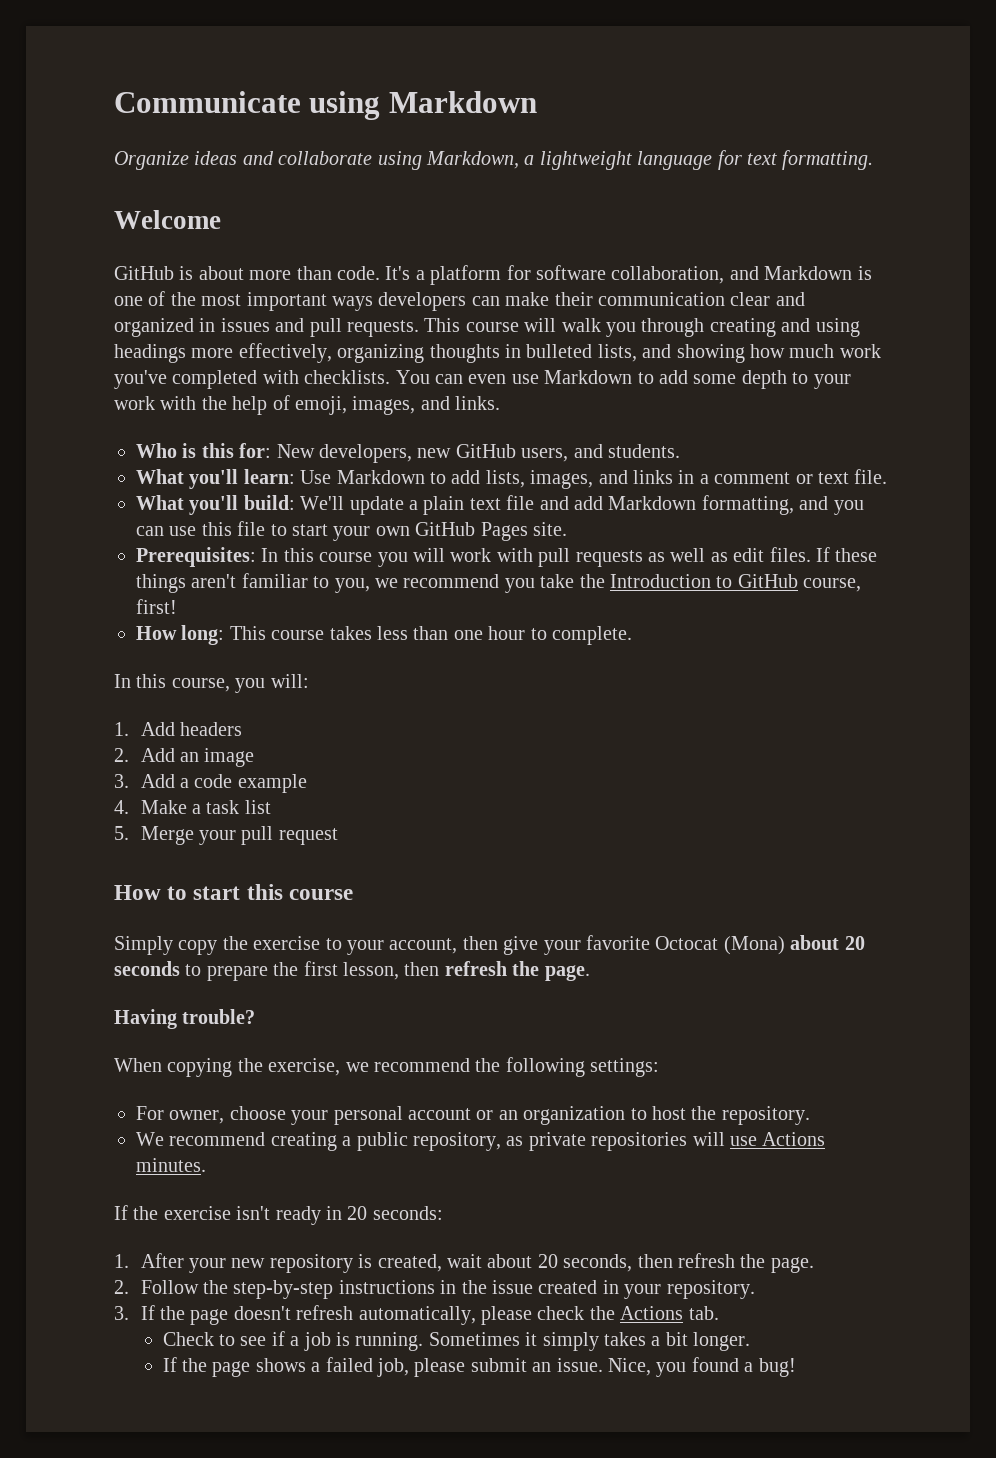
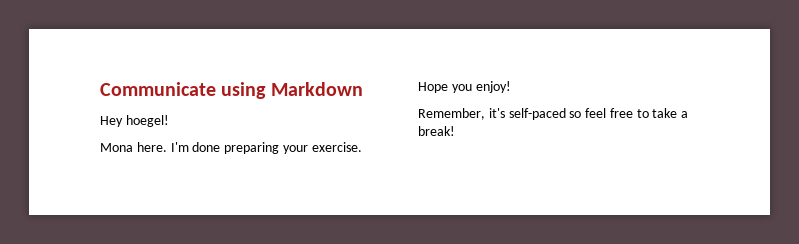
[114,150,874,170] [114,210,221,229] [114,265,872,285] [114,291,805,311] [114,318,860,337] [114,343,881,363] [114,370,851,389] [114,395,501,415] [136,443,680,463] [136,469,888,489] [136,495,864,515] [136,521,567,541] [136,547,878,567] [136,573,862,593] [136,599,177,614] [136,625,632,645] [114,674,309,693] [114,722,242,736] [114,748,255,767] [114,774,307,793] [114,800,271,814] [114,826,338,845] [114,884,353,900] [114,935,865,955] [114,961,590,981] [114,1009,256,1029] [114,1057,660,1077] [136,1106,810,1125] [136,1132,826,1151] [136,1158,206,1172] [114,1205,443,1225] [114,1253,814,1273] [114,1280,755,1299] [114,1305,719,1325] [162,1331,751,1351] [162,1357,796,1377] Organize ideas and collaborate using Markdown, a lightweight language for text formatting. // Welcome // GitHub is about more than code. It's a platform for software collaboration, and Markdown is one of the most important ways developers can make their communication clear and organized in issues and pull requests. This course will walk you through creating and using headings more effectively, organizing thoughts in bulleted lists, and showing how much work you've completed with checklists. You can even use Markdown to add some depth to your work with the help of emoji, images, and links. // Who is this for: New developers, new GitHub users, and students. // What you'll learn: Use Markdown to add lists, images, and links in a comment or text file. // What you'll build: We'll update a plain text file and add Markdown formatting, and you can use this file to start your own GitHub Pages site. // Prerequisites: In this course you will work with pull requests as well as edit files. If these things aren't familiar to you, we recommend you take the Introduction to GitHub course, first! // How long: This course takes less than one hour to complete. // In this course, you will: // 1. Add headers // 2. Add an image // 3. Add a code example // 4. Make a task list // 5. Merge your pull request // How to start this course // Simply copy the exercise to your account, then give your favorite Octocat (Mona) about 20 seconds to prepare the first lesson, then refresh the page. // Having trouble? // When copying the exercise, we recommend the following settings: // For owner, choose your personal account or an organization to host the repository. // We recommend creating a public repository, as private repositories will use Actions minutes. // If the exercise isn't ready in 20 seconds: // 1. After your new repository is created, wait about 20 seconds, then refresh the page. // 2. Follow the step-by-step instructions in the issue created in your repository. // 3. If the page doesn't refresh automatically, please check the Actions tab. // Check to see if a job is running. Sometimes it simply takes a bit longer. // If the page shows a failed job, please submit an issue. Nice, you found a bug! -> [100,115,169,127] [100,142,362,154] [418,81,511,93] [418,108,689,120] [418,126,455,136] Hey hoegel! // Mona here. I'm done preparing your exercise. Hope you enjoy! // Remember, it's self-paced so feel free to take a break!

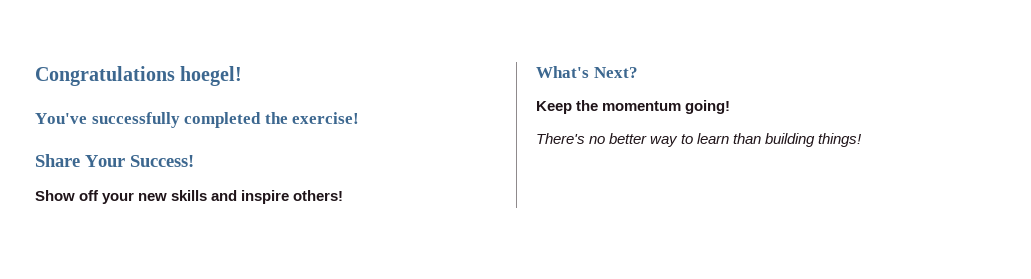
[100,82,363,99] [100,115,169,127] [100,142,362,154] [418,81,511,93] [418,108,689,120] [418,126,455,136] Communicate using Markdown // Hey hoegel! // Mona here. I'm done preparing your exercise. Hope you enjoy! // Remember, it's self-paced so feel free to take a break! -> [35,66,243,86] [35,112,360,128] [35,154,194,167] [35,190,344,204] [536,66,638,78] [536,100,731,114] [536,133,863,147] Congratulations hoegel! // You've successfully completed the exercise! // Share Your Success! // Show off your new skills and inspire others! // What's Next? // Keep the momentum going! // There's no better way to learn than building things!

